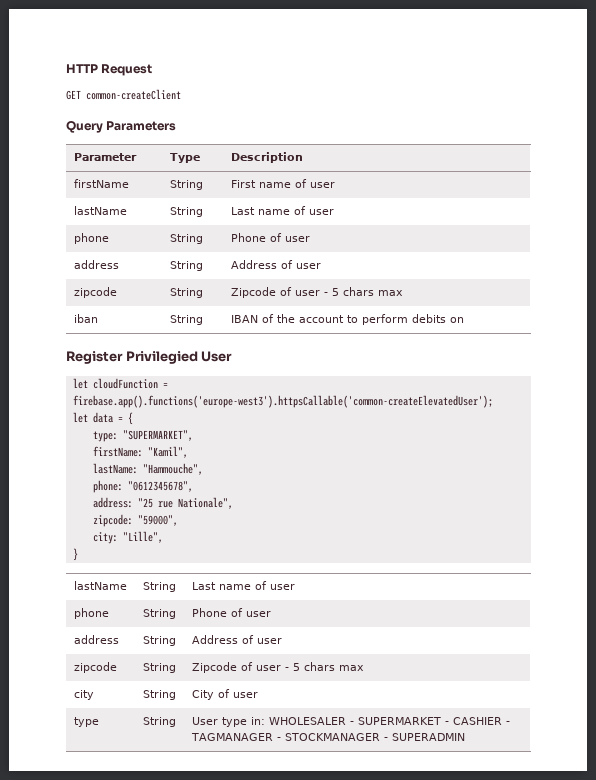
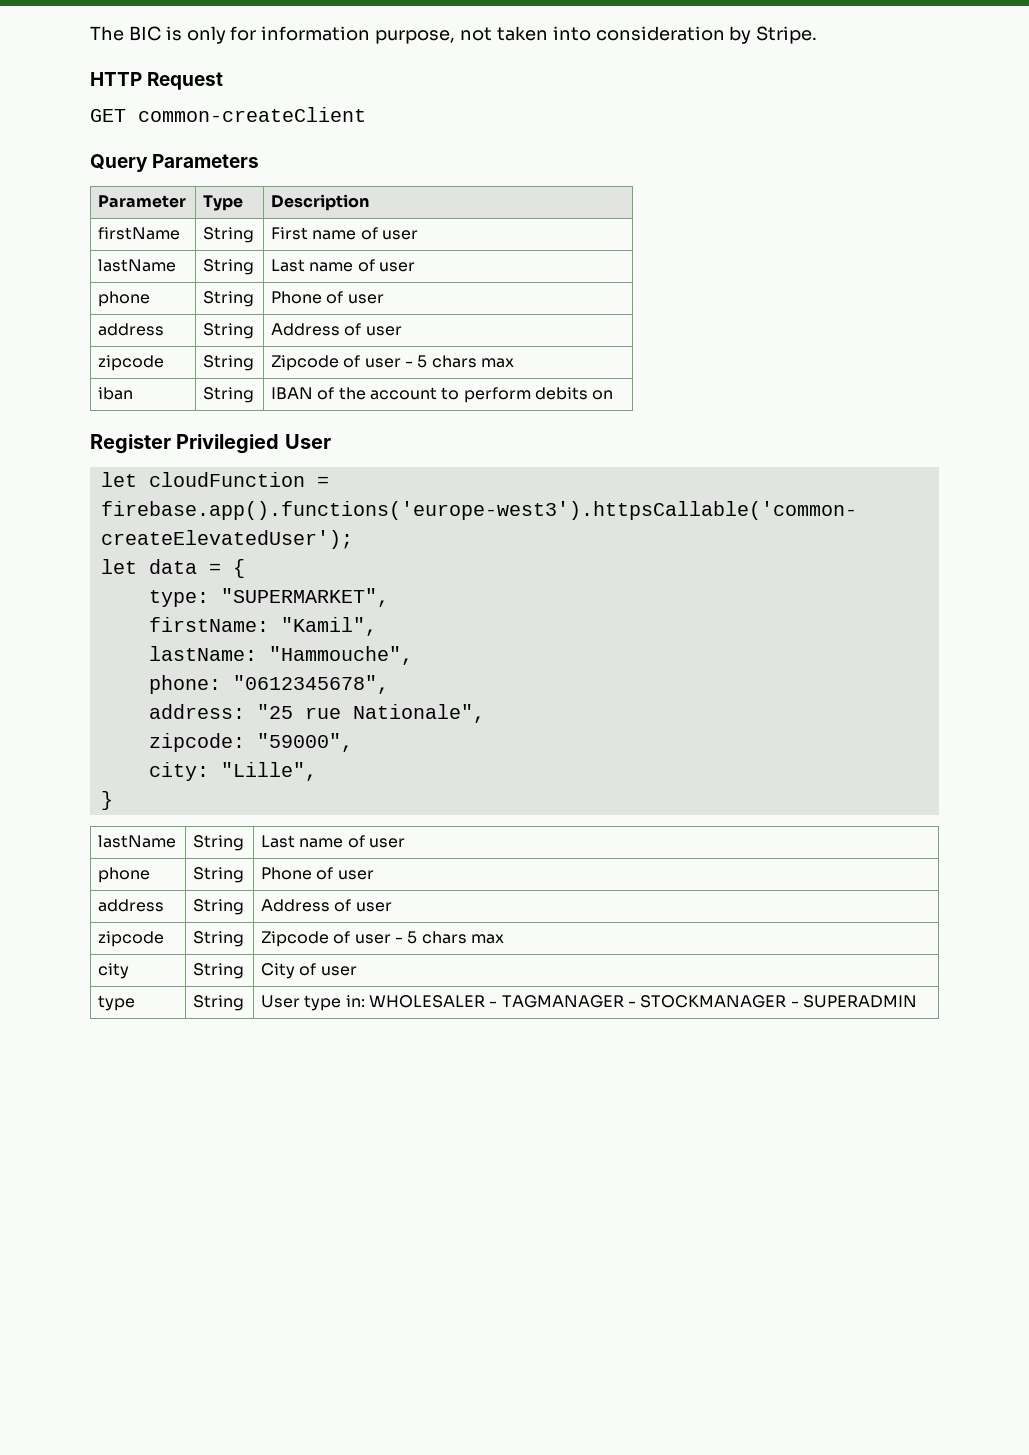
(66, 68) none -> [90,26,818,44] The BIC is only for information purpose, not taken into consideration by Stripe. //
[357,717,510,725] SUPERMARKET - CASHIER - -> (498, 1004) none

